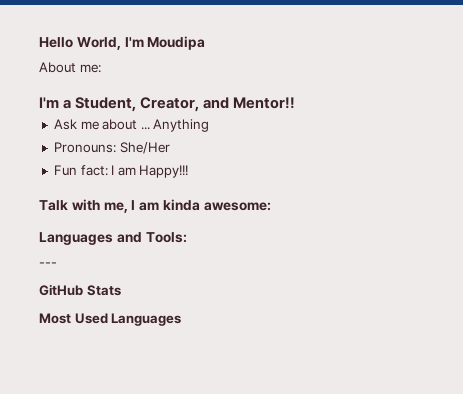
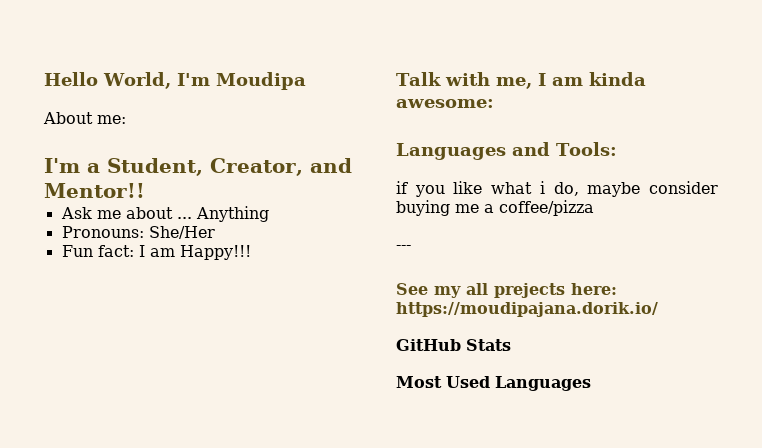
[39,262,57,267] --- -> [396,181,718,197] [396,200,594,216] [396,245,411,250] [396,283,617,298] [396,302,658,317] if you like what i do, maybe consider buying me a coffee/pizza // --- // See my all prejects here: https://moudipajana.dorik.io/

